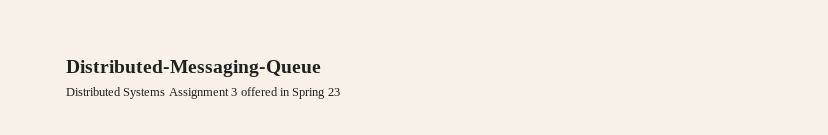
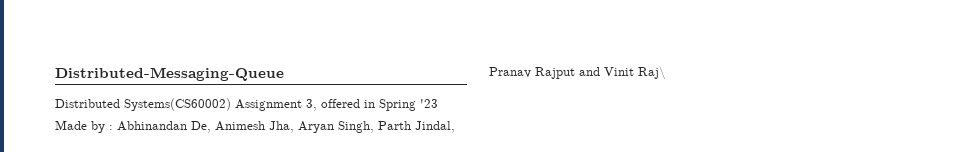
[123,87,340,99] Systems Assignment 3 offered in Spring 23 -> [124,98,438,111] [55,120,455,133] [489,66,666,80] Systems(CS60002) Assignment 3, offered in Spring '23 // Made by : Abhinandan De, Animesh Jha, Aryan Singh, Parth Jindal, Pranav Rajput and Vinit Raj\

